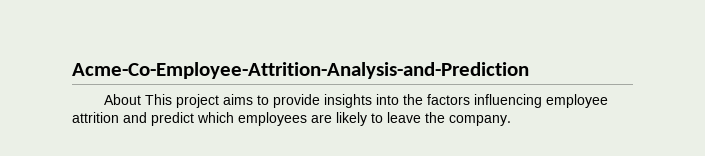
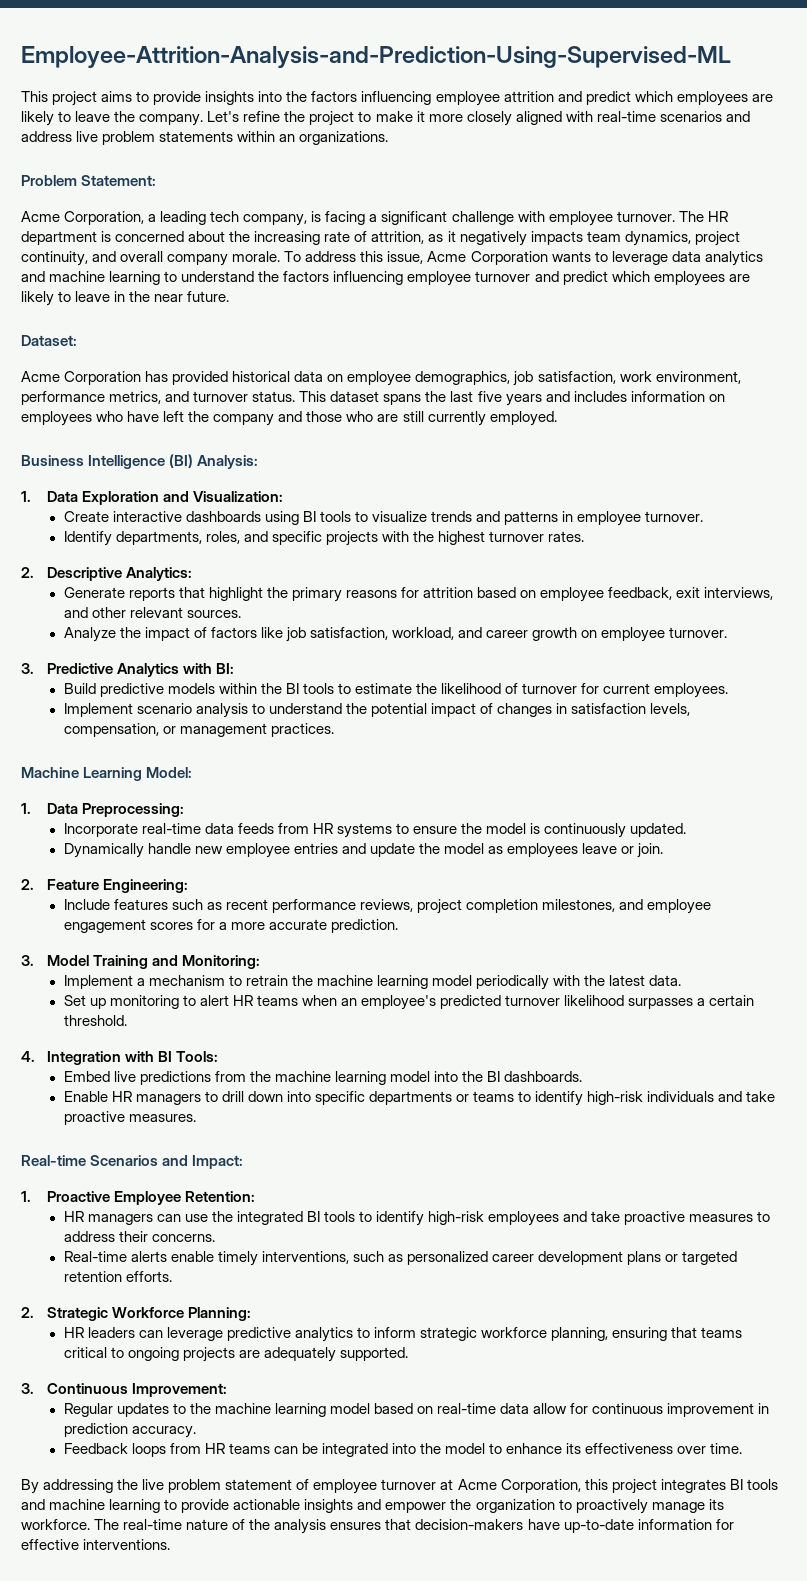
[72,62,529,79] [103,94,141,105] Acme-Co-Employee-Attrition-Analysis-and-Prediction // About -> [21,46,731,68] Employee-Attrition-Analysis-and-Prediction-Using-Supervised-ML //
(511, 120) none -> [207,111,750,126] [21,131,389,145] [21,175,157,186] [21,211,728,226] [21,231,740,246] [21,251,763,266] [21,271,750,286] [21,291,230,306] [21,335,77,346] [21,371,741,386] [21,391,725,406] [21,411,557,426] [21,454,259,469] [21,491,284,505] [63,511,704,526] [63,531,585,546] [21,567,193,581] [63,587,774,602] [63,607,241,618] [63,627,728,642] [21,663,235,677] [63,683,729,698] [63,703,691,718] [63,723,334,737] [21,767,193,781] [21,803,185,817] [63,823,687,838] [63,843,664,858] [21,879,189,893] [63,899,712,914] [63,919,398,933] [21,955,261,969] [63,975,682,990] [63,995,755,1010] [63,1015,127,1026] [21,1051,219,1065] [63,1071,583,1085] [63,1091,776,1106] [63,1111,196,1125] [21,1155,244,1169] [21,1191,256,1205] [63,1211,771,1226] [63,1231,215,1242] [63,1251,738,1266] [63,1271,172,1282] [21,1307,252,1321] [63,1327,743,1342] [63,1347,408,1362] [21,1383,228,1397] [63,1403,770,1417] [63,1423,196,1438] [63,1443,743,1457] [21,1479,778,1494] [21,1499,724,1514] [21,1519,734,1534] [21,1539,171,1550] Let's refine the project to make it more closely aligned with real-time scenarios and address live problem statements within an organizations. // Problem Statement: // Acme Corporation, a leading tech company, is facing a significant challenge with employee turnover. The HR department is concerned about the increasing rate of attrition, as it negatively impacts team dynamics, project continuity, and overall company morale. To address this issue, Acme Corporation wants to leverage data analytics and machine learning to understand the factors influencing employee turnover and predict which employees are likely to leave in the near future. // Dataset: // Acme Corporation has provided historical data on employee demographics, job satisfaction, work environment, performance metrics, and turnover status. This dataset spans the last five years and includes information on employees who have left the company and those who are still currently employed. // Business Intelligence (BI) Analysis: // 1. Data Exploration and Visualization: // Create interactive dashboards using BI tools to visualize trends and patterns in employee turnover. // Identify departments, roles, and specific projects with the highest turnover rates. // 2. Descriptive Analytics: // Generate reports that highlight the primary reasons for attrition based on employee feedback, exit interviews, and other relevant sources. // Analyze the impact of factors like job satisfaction, workload, and career growth on employee turnover. // 3. Predictive Analytics with BI: // Build predictive models within the BI tools to estimate the likelihood of turnover for current employees. // Implement scenario analysis to understand the potential impact of changes in satisfaction levels, compensation, or management practices. // Machine Learning Model: // 1. Data Preprocessing: // Incorporate real-time data feeds from HR systems to ensure the model is continuously updated. // Dynamically handle new employee entries and update the model as employees leave or join. // 2. Feature Engineering: // Include features such as recent performance reviews, project completion milestones, and employee engagement scores for a more accurate prediction. // 3. Model Training and Monitoring: // Implement a mechanism to retrain the machine learning model periodically with the latest data. // Set up monitoring to alert HR teams when an employee's predicted turnover likelihood surpasses a certain threshold. // 4. Integration with BI Tools: // Embed live predictions from the machine learning model into the BI dashboards. // Enable HR managers to drill down into specific departments or teams to identify high-risk individuals and take proactive measures. // Real-time Scenarios and Impact: // 1. Proactive Employee Retention: // HR managers can use the integrated BI tools to identify high-risk employees and take proactive measures to address their concerns. // Real-time alerts enable timely interventions, such as personalized career development plans or targeted retention efforts. // 2. Strategic Workforce Planning: // HR leaders can leverage predictive analytics to inform strategic workforce planning, ensuring that teams critical to ongoing projects are adequately supported. // 3. Continuous Improvement: // Regular updates to the machine learning model based on real-time data allow for continuous improvement in prediction accuracy. // Feedback loops from HR teams can be integrated into the model to enhance its effectiveness over time. // By addressing the live problem statement of employee turnover at Acme Corporation, this project integrates BI tools and machine learning to provide actionable insights and empower the organization to proactively manage its workforce. The real-time nature of the analysis ensures that decision-makers have up-to-date information for effective interventions.

